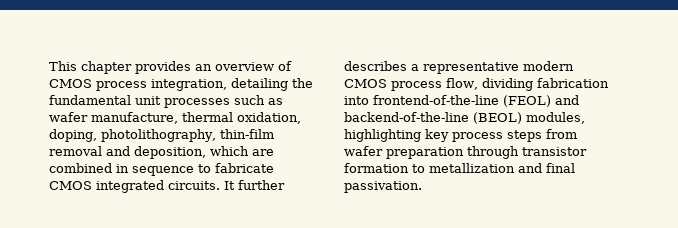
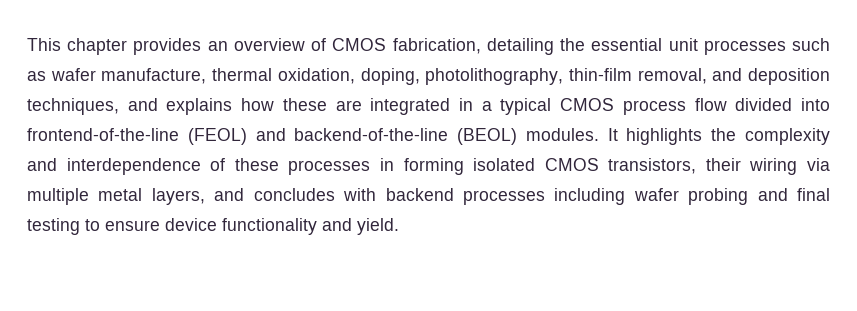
[96,79,227,91] process integration, -> [392,38,481,54] fabrication,
[49,95,131,105] fundamental -> [591,38,663,51] essential
[49,146,274,159] [49,163,274,176] [49,180,285,193] [344,61,574,74] [344,78,609,91] removal and deposition, which are combined in sequence to fabricate CMOS integrated circuits. It further describes a representative modern CMOS process flow, dividing fabrication -> [637,68,831,85] [27,98,793,115] removal, and deposition techniques, and explains how these are integrated in a typical CMOS process flow divided
[526,112,585,124] [344,129,577,142] [344,146,587,159] [344,163,575,173] [344,181,422,193] modules, highlighting key process steps from wafer preparation through transistor formation to metallization and final passivation. -> [525,128,831,145] [27,158,831,175] [27,188,830,205] [27,218,399,235] modules. It highlights the complexity and interdependence of these processes in forming isolated CMOS transistors, their wiring via multiple metal layers, and concludes with backend processes including wafer probing and final testing to ensure device functionality and yield.

